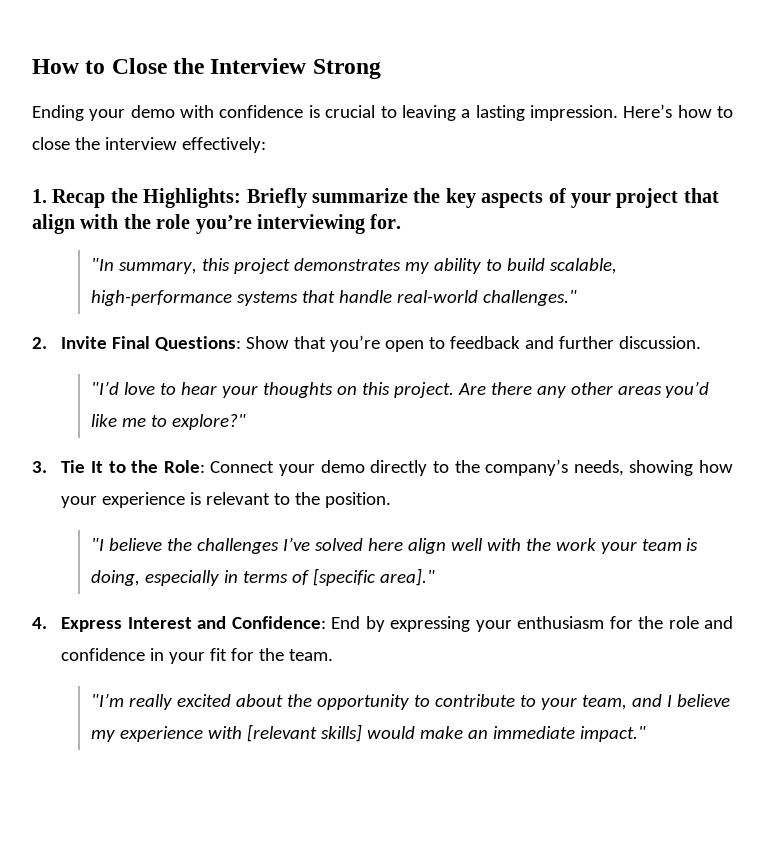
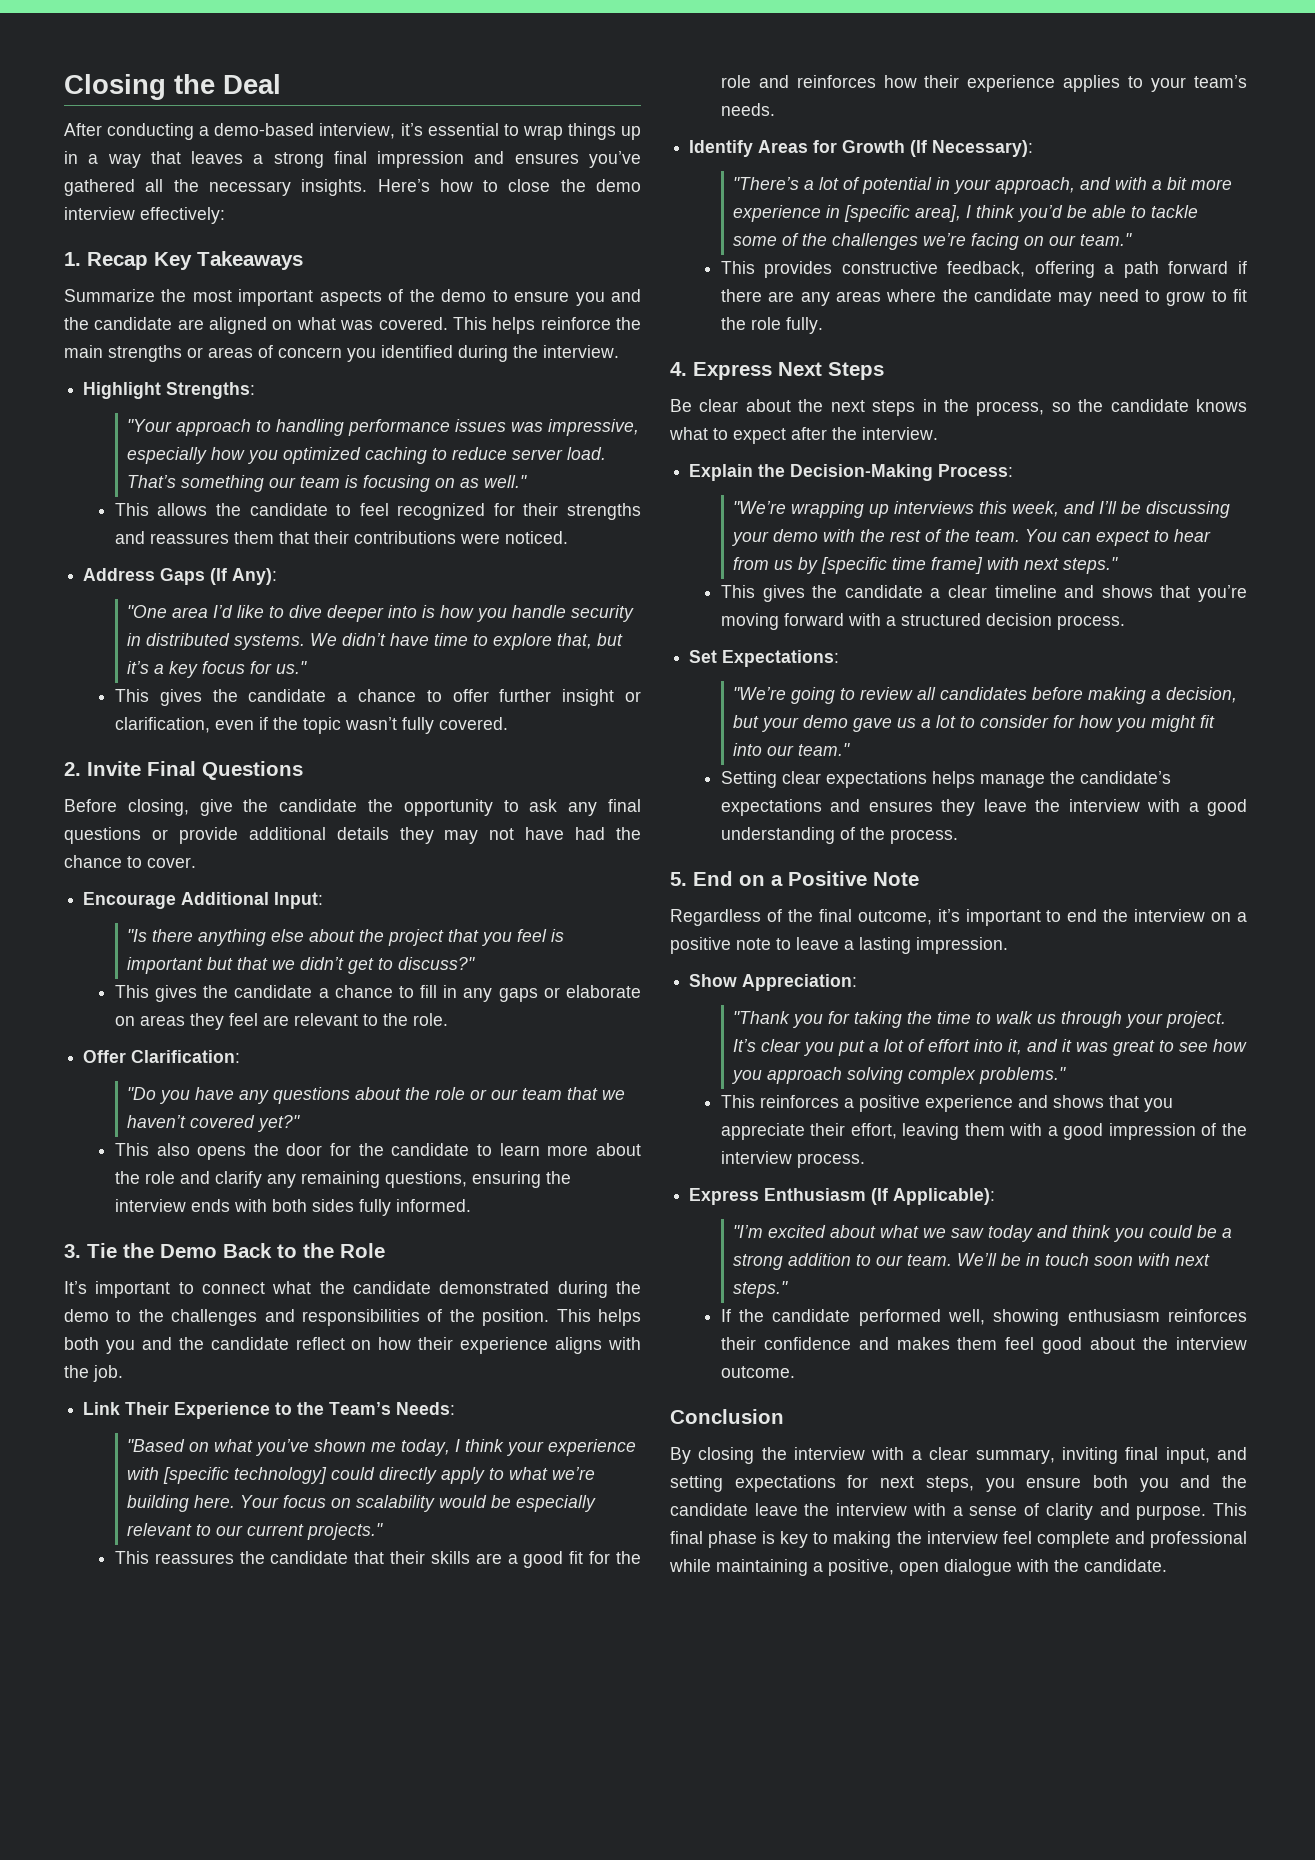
[32,58,381,79] [32,105,618,121] How to Close the Interview Strong // Ending your demo with confidence is crucial to leaving a lasting impression. -> [64,74,281,100] [64,123,642,140] [64,151,641,168] [64,179,368,196] Closing the Deal // After conducting a demo-based interview, it’s essential to wrap things up in a way that leaves a strong final impression and ensures you’ve gathered all the necessary insights.
(100, 143) none -> [596,179,641,192] demo
[110,188,719,208] [32,214,402,234] [90,258,617,274] [90,290,577,306] [32,335,702,352] [90,381,710,398] [90,414,246,430] [32,459,734,476] [61,492,392,508] [90,537,699,554] [90,568,435,586] [32,616,733,632] [61,648,334,664] the Highlights: Briefly summarize the key aspects of your project that align with the role you’re interviewing for. // "In summary, this project demonstrates my ability to build scalable, high-performance systems that handle real-world challenges." // 2. Invite Final Questions: Show that you’re open to feedback and further discussion. // "I’d love to hear your thoughts on this project. Are there any other areas you’d like me to explore?" // 3. Tie It to the Role: Connect your demo directly to the company’s needs, showing how your experience is relevant to the position. // "I believe the challenges I’ve solved here align well with the work your team is doing, especially in terms of [specific area]." // 4. Express Interest and Confidence: End by expressing your enthusiasm for the role and confidence in your fit for the team. -> [154,251,303,270] [64,289,641,306] [64,317,642,334] [64,345,619,362] [83,382,256,399] [127,419,640,436] [127,447,607,464] [127,475,528,492] [114,503,641,520] [114,531,568,544] [83,568,278,585] [127,605,635,622] [127,633,624,650] [127,661,308,678] [114,689,641,706] [114,717,508,734] [64,761,303,780] [64,799,641,816] [64,827,641,844] [64,855,196,868] [83,892,324,909] [127,929,565,946] [127,957,476,974] [114,985,641,1002] [114,1013,448,1030] [83,1050,241,1063] [127,1087,626,1104] [127,1115,301,1132] [114,1143,641,1160] [114,1171,571,1188] [114,1199,471,1216] [64,1243,385,1258] [64,1281,642,1298] [64,1309,641,1326] [64,1337,642,1354] [64,1365,123,1382] [83,1402,456,1419] [127,1439,637,1456] [127,1467,596,1484] [127,1495,597,1512] [127,1523,384,1540] [114,1551,641,1568] [720,75,1247,92] [720,103,775,116] [689,140,1034,157] [733,177,1233,194] [733,205,1199,222] [733,233,1133,250] [720,261,1247,278] [720,289,1247,306] [720,317,823,334] [670,362,884,380] [670,399,1247,416] [669,427,938,444] [689,464,1014,481] [733,501,1231,518] [732,529,1212,546] [733,557,1119,574] [720,585,1247,602] [720,613,1125,630] [689,650,840,667] [733,687,1238,704] [733,715,1216,732] [733,743,851,756] [720,771,1171,788] [720,799,1247,816] [720,827,958,844] [670,871,919,886] [670,909,1247,926] [670,937,1008,954] [689,974,858,991] [733,1011,1227,1028] [733,1039,1248,1056] [732,1067,1067,1084] [720,1095,1173,1112] [720,1123,1247,1140] [720,1151,865,1168] [689,1188,996,1205] Key Takeaways // Summarize the most important aspects of the demo to ensure you and the candidate are aligned on what was covered. This helps reinforce the main strengths or areas of concern you identified during the interview. // Highlight Strengths: // "Your approach to handling performance issues was impressive, especially how you optimized caching to reduce server load. That’s something our team is focusing on as well." // This allows the candidate to feel recognized for their strengths and reassures them that their contributions were noticed. // Address Gaps (If Any): // "One area I’d like to dive deeper into is how you handle security in distributed systems. We didn’t have time to explore that, but it’s a key focus for us." // This gives the candidate a chance to offer further insight or clarification, even if the topic wasn’t fully covered. // 2. Invite Final Questions // Before closing, give the candidate the opportunity to ask any final questions or provide additional details they may not have had the chance to cover. // Encourage Additional Input: // "Is there anything else about the project that you feel is important but that we didn’t get to discuss?" // This gives the candidate a chance to fill in any gaps or elaborate on areas they feel are relevant to the role. // Offer Clarification: // "Do you have any questions about the role or our team that we haven’t covered yet?" // This also opens the door for the candidate to learn more about the role and clarify any remaining questions, ensuring the interview ends with both sides fully informed. // 3. Tie the Demo Back to the Role // It’s important to connect what the candidate demonstrated during the demo to the challenges and responsibilities of the position. This helps both you and the candidate reflect on how their experience aligns with the job. // Link Their Experience to the Team’s Needs: // "Based on what you’ve shown me today, I think your experience with [specific technology] could directly apply to what we’re building here. Your focus on scalability would be especially relevant to our current projects." // This reassures the candidate that their skills are a good fit for the role and reinforces how their experience applies to your team’s needs. // Identify Areas for Growth (If Necessary): // "There’s a lot of potential in your approach, and with a bit more experience in [specific area], I think you’d be able to tackle some of the challenges we’re facing on our team." // This provides constructive feedback, offering a path forward if there are any areas where the candidate may need to grow to fit the role fully. // 4. Express Next Steps // Be clear about the next steps in the process, so the candidate knows what to expect after the interview. // Explain the Decision-Making Process: // "We’re wrapping up interviews this week, and I’ll be discussing your demo with the rest of the team. You can expect to hear from us by [specific time frame] with next steps." // This gives the candidate a clear timeline and shows that you’re moving forward with a structured decision process. // Set Expectations: // "We’re going to review all candidates before making a decision, but your demo gave us a lot to consider for how you might fit into our team." // Setting clear expectations helps manage the candidate’s expectations and ensures they leave the interview with a good understanding of the process. // 5. End on a Positive Note // Regardless of the final outcome, it’s important to end the interview on a positive note to leave a lasting impression. // Show Appreciation: // "Thank you for taking the time to walk us through your project. It’s clear you put a lot of effort into it, and it was great to see how you approach solving complex problems." // This reinforces a positive experience and shows that you appreciate their effort, leaving them with a good impression of the interview process. // Express Enthusiasm (If Applicable):
[128,694,172,710] really -> (764, 1231) none
[286,694,730,710] [90,724,646,742] the opportunity to contribute to your team, and I believe my experience with [relevant skills] would make an immediate impact." -> [880,1225,1233,1242] [733,1253,1211,1270] [733,1281,789,1298] [720,1309,1247,1326] [720,1337,1248,1354] [720,1366,795,1378] [670,1409,784,1424] [670,1447,1247,1464] [670,1475,1247,1492] [670,1503,1247,1520] [670,1531,1247,1548] [669,1559,1167,1576] what we saw today and think you could be a strong addition to our team. We’ll be in touch soon with next steps." // If the candidate performed well, showing enthusiasm reinforces their confidence and makes them feel good about the interview outcome. // Conclusion // By closing the interview with a clear summary, inviting final input, and setting expectations for next steps, you ensure both you and the candidate leave the interview with a sense of clarity and purpose. This final phase is key to making the interview feel complete and professional while maintaining a positive, open dialogue with the candidate.

